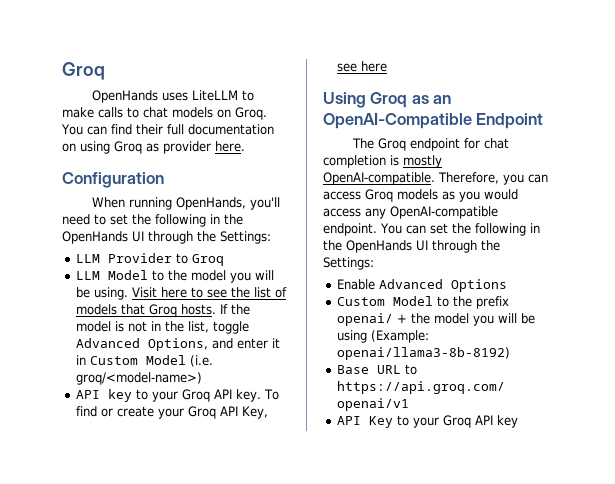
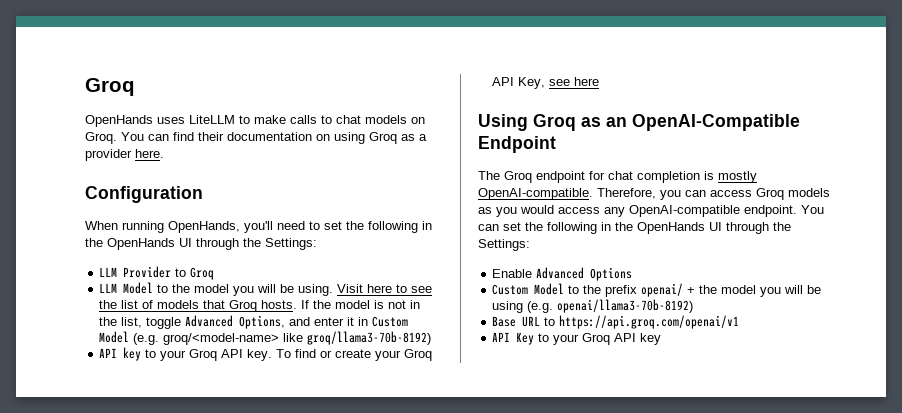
[166,124,184,135] full -> (224, 136) none
(159, 147) none -> [419,134,427,141] a
[190,355,214,367] [76,372,203,385] (i.e. groq/<model-name>) -> [133,331,432,345] (e.g. groq/<model-name> like groq/llama3-70b-8192)
[371,330,430,343] [337,347,511,360] (Example: openai/llama3-8b-8192) -> [527,299,694,313] (e.g. openai/llama3-70b-8192)

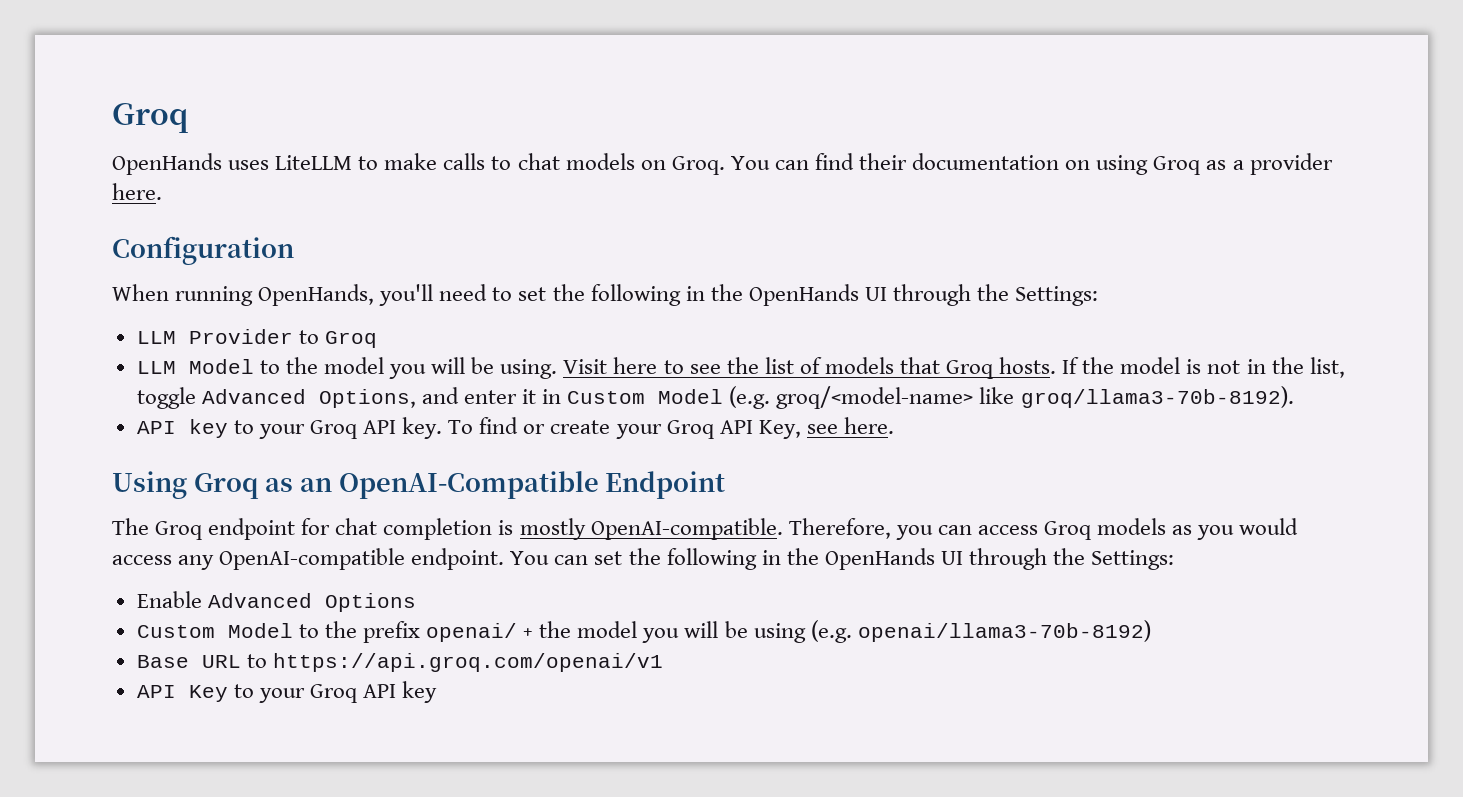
[307,331,432,345] groq/llama3-70b-8192) -> [1020,386,1294,408] groq/llama3-70b-8192).
[574,77,600,86] here -> [843,417,894,434] here.

